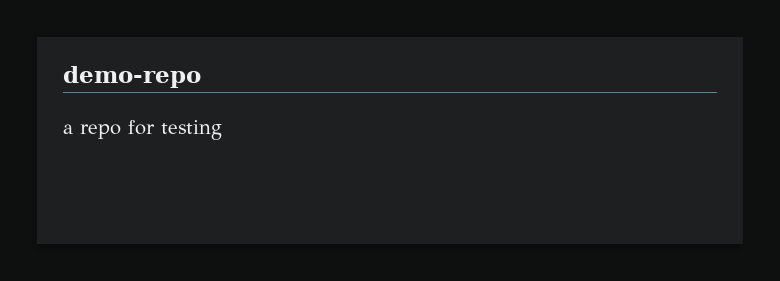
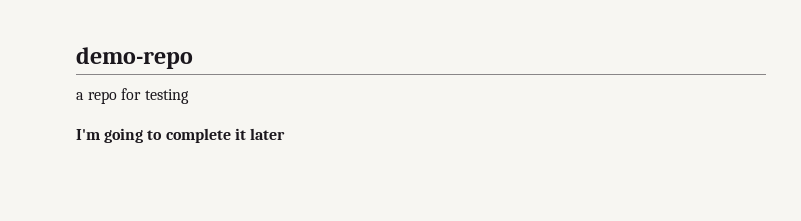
(222, 130) none -> [76,128,285,143] // I'm going to complete it later

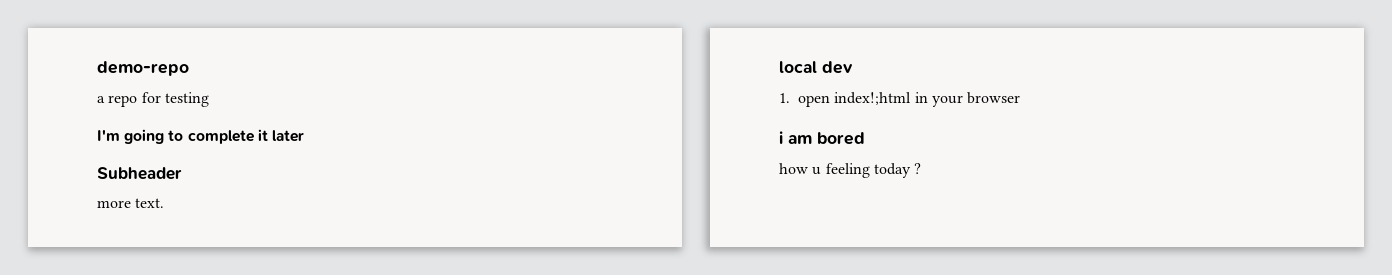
(285, 134) none -> [97,167,182,180] [97,198,165,208] [779,61,853,74] [779,92,1021,107] [779,131,865,145] [779,163,922,178] // Subheader // more text. // local dev // 1. open index!;html in your browser // i am bored // how u feeling today ?

